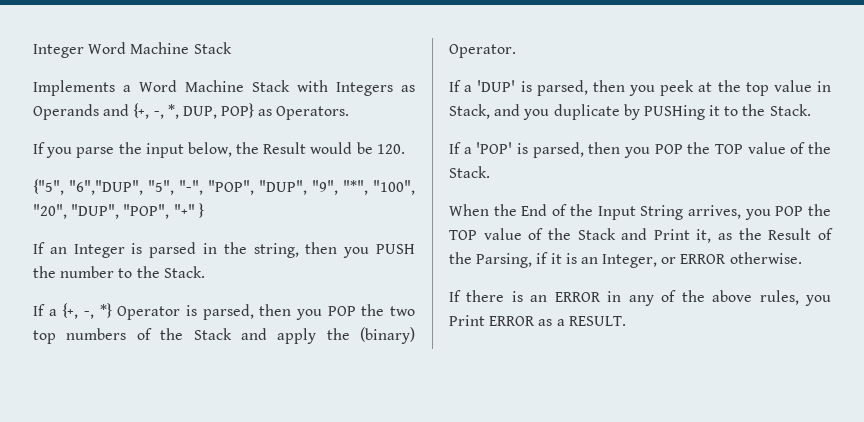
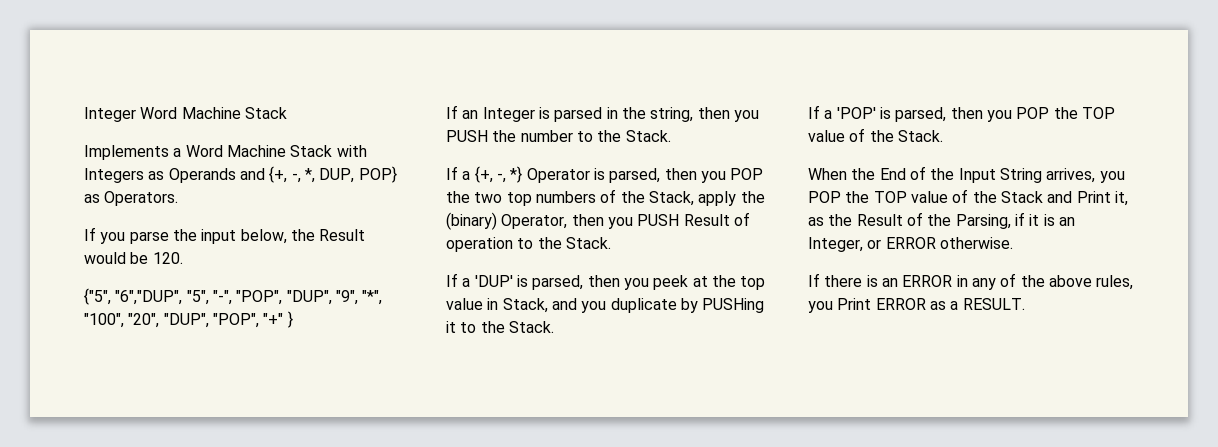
[193,328,267,340] Stack and -> [648,191,694,206] Stack,
[449,44,516,58] Operator. -> [501,212,750,229] [446,237,611,252] Operator, then you PUSH Result of operation to the Stack.

